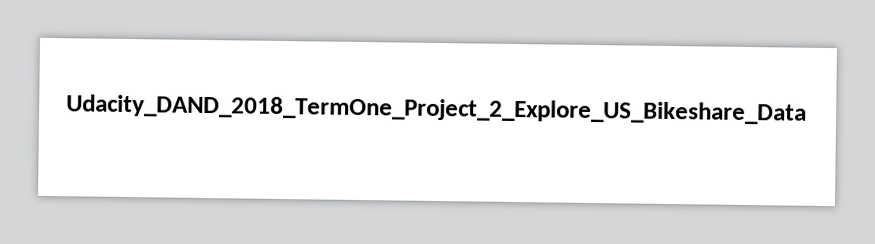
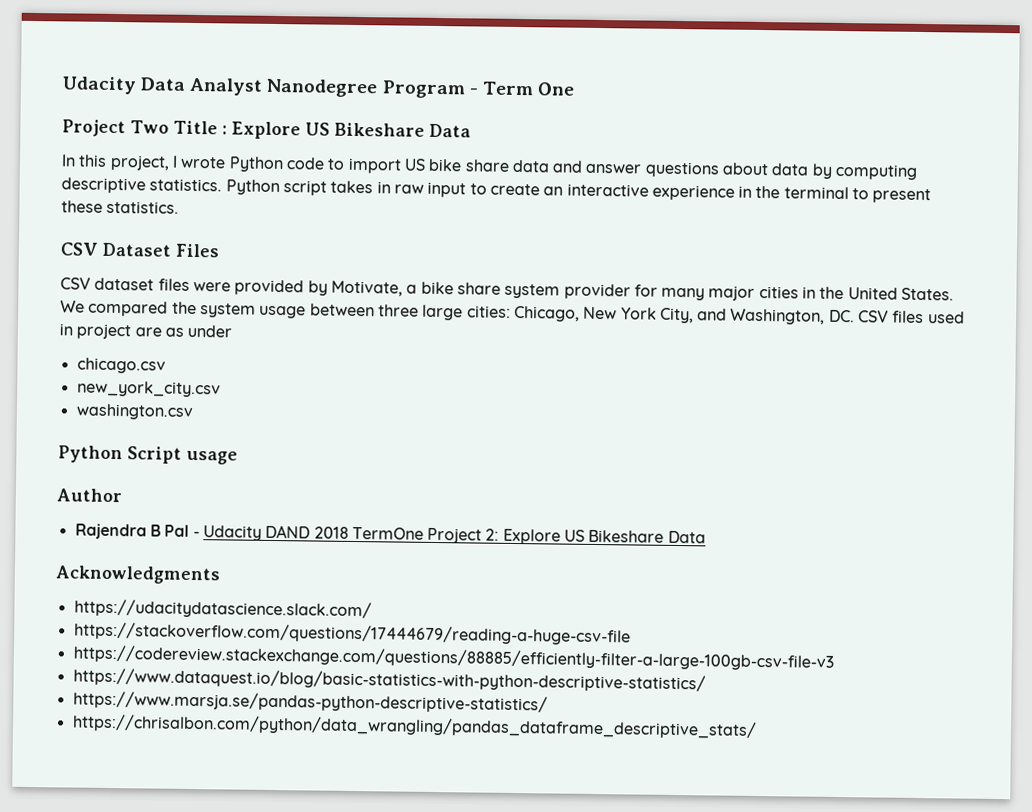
[66,94,807,125] Udacity_DAND_2018_TermOne_Project_2_Explore_US_Bikeshare_Data -> [62,76,575,99] [62,119,471,140] [61,154,919,180] [61,177,932,204] [61,200,180,214] [60,242,219,258] [60,277,955,301] [60,300,965,325] [59,323,233,340] [76,357,166,374] [76,380,221,398] [75,403,193,420] [58,445,238,465] [56,488,122,503] [74,523,706,545] [55,565,220,585] [73,598,372,620] [73,621,631,646] [72,644,834,671] [72,667,706,693] [72,690,548,714] [71,713,757,739] Udacity Data Analyst Nanodegree Program - Term One // Project Two Title : Explore US Bikeshare Data // In this project, I wrote Python code to import US bike share data and answer questions about data by computing descriptive statistics. Python script takes in raw input to create an interactive experience in the terminal to present these statistics. // CSV Dataset Files // CSV dataset files were provided by Motivate, a bike share system provider for many major cities in the United States. We compared the system usage between three large cities: Chicago, New York City, and Washington, DC. CSV files used in project are as under // chicago.csv // new_york_city.csv // washington.csv // Python Script usage // Author // Rajendra B Pal - Udacity DAND 2018 TermOne Project 2: Explore US Bikeshare Data // Acknowledgments // https://udacitydatascience.slack.com/ // https://stackoverflow.com/questions/17444679/reading-a-huge-csv-file // https://codereview.stackexchange.com/questions/88885/efficiently-filter-a-large-100gb-csv-file-v3 // https://www.dataquest.io/blog/basic-statistics-with-python-descriptive-statistics/ // https://www.marsja.se/pandas-python-descriptive-statistics/ // https://chrisalbon.com/python/data_wrangling/pandas_dataframe_descriptive_stats/

